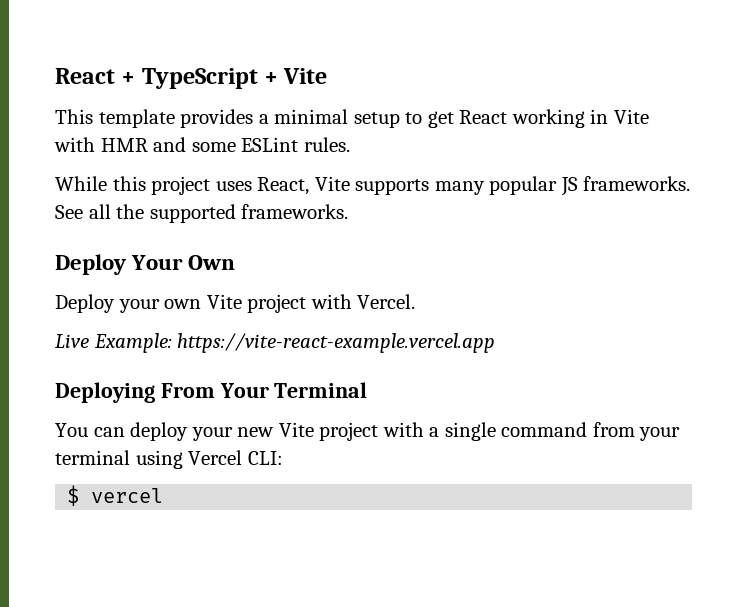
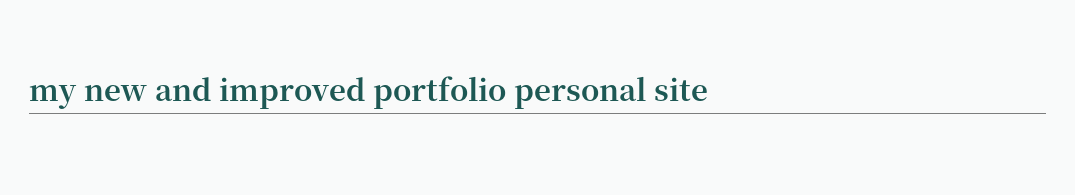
[55,68,328,89] [55,109,649,128] [54,137,350,152] [55,176,691,196] [55,204,349,223] [55,254,236,275] [55,294,416,313] [55,333,496,353] [55,382,368,403] [55,422,681,441] [55,450,283,469] [67,485,164,506] React + TypeScript + Vite // This template provides a minimal setup to get React working in Vite with HMR and some ESLint rules. // While this project uses React, Vite supports many popular JS frameworks. See all the supported frameworks. // Deploy Your Own // Deploy your own Vite project with Vercel. // Live Example: https://vite-react-example.vercel.app // Deploying From Your Terminal // You can deploy your new Vite project with a single command from your terminal using Vercel CLI: // $ vercel -> [29,76,708,109] my new and improved portfolio personal site

